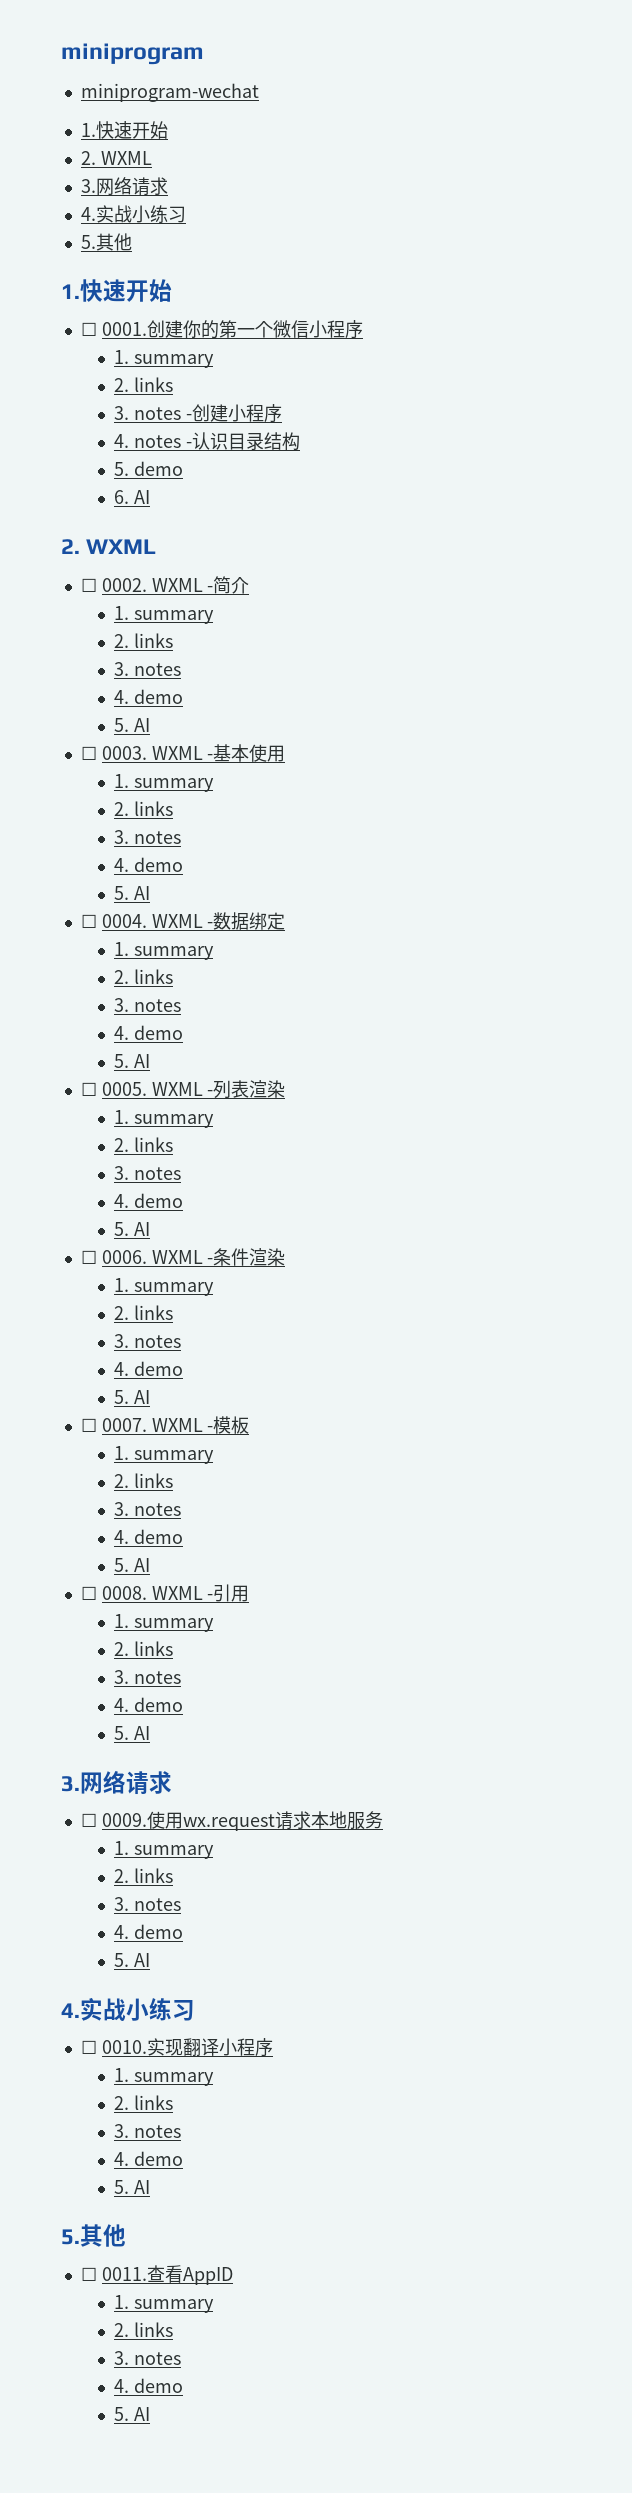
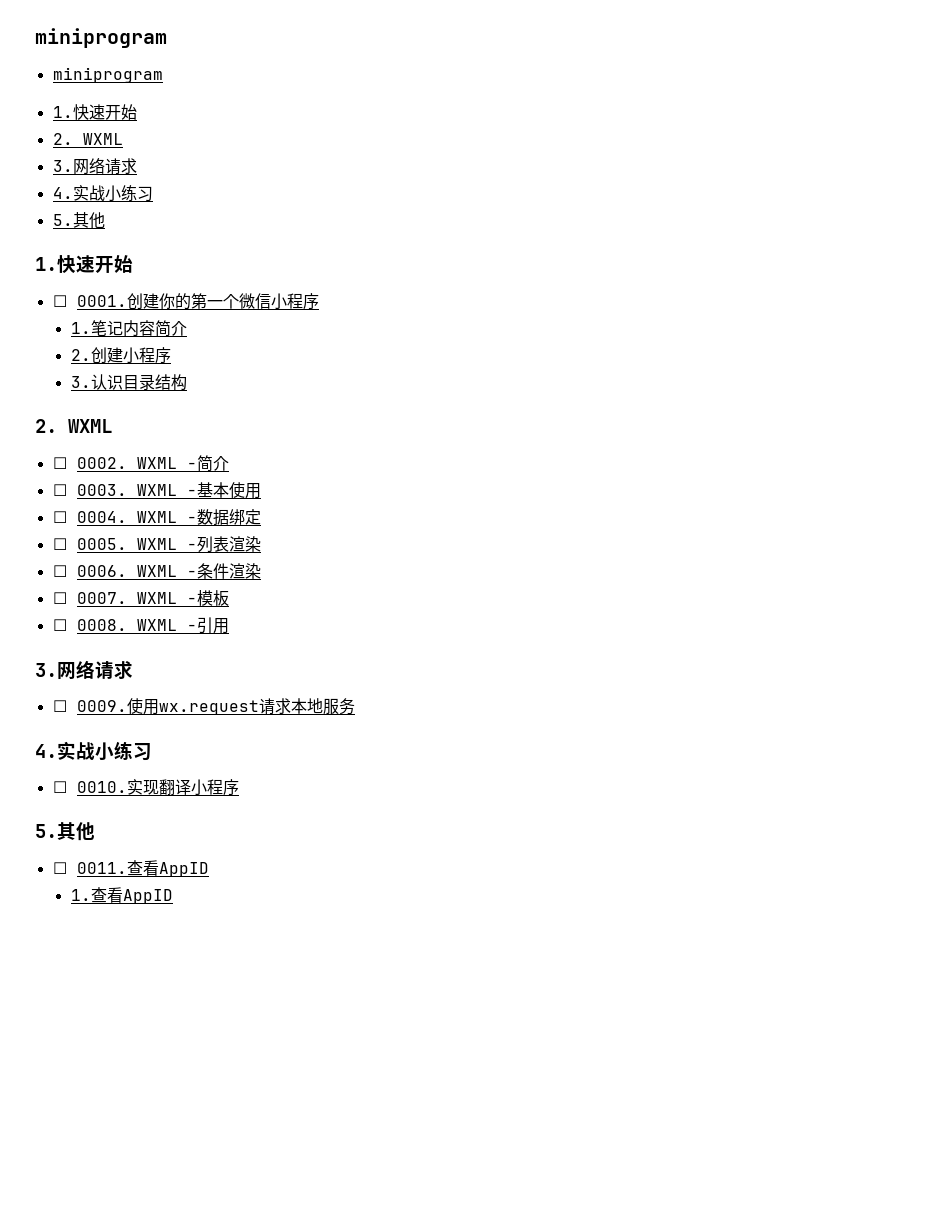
[61,43,204,65] [80,83,259,102] miniprogram // miniprogram-wechat -> [35,28,167,48] [52,67,163,83] miniprogram // miniprogram
[134,354,215,368] [114,377,174,392] [114,406,192,420] summary // 2. links // 3. notes - -> [90,320,187,337] [70,349,91,361] 笔记内容简介 // 2.
[114,434,192,448] 4. notes - -> [70,376,91,388] 3.
[114,461,184,476] [114,490,151,504] // 5. demo // 6. AI -> (187, 382) none
[114,606,215,624] [114,633,174,648] [114,662,182,676] [114,689,184,704] [114,718,151,732] // 1. summary // 2. links // 3. notes // 4. demo // 5. AI -> (229, 463) none
[114,774,215,792] [114,801,174,816] [114,830,182,844] [114,857,184,872] [114,886,151,900] // 1. summary // 2. links // 3. notes // 4. demo // 5. AI -> (261, 491) none
[114,942,215,960] [114,969,174,984] [114,998,182,1012] [114,1025,184,1040] [114,1054,151,1068] // 1. summary // 2. links // 3. notes // 4. demo // 5. AI -> (261, 517) none
[114,1110,215,1128] [114,1137,174,1152] [114,1166,182,1180] [114,1193,184,1208] [114,1222,151,1236] // 1. summary // 2. links // 3. notes // 4. demo // 5. AI -> (261, 544) none
[114,1278,215,1296] [114,1305,174,1320] [114,1334,182,1348] [114,1361,184,1376] [114,1390,151,1404] // 1. summary // 2. links // 3. notes // 4. demo // 5. AI -> (261, 571) none
[114,1446,215,1464] [114,1473,174,1488] [114,1502,182,1516] [114,1529,184,1544] [114,1558,151,1572] // 1. summary // 2. links // 3. notes // 4. demo // 5. AI -> (229, 598) none
[114,1614,215,1632] [114,1641,174,1656] [114,1670,182,1684] [114,1697,184,1712] [114,1726,151,1740] // 1. summary // 2. links // 3. notes // 4. demo // 5. AI -> (229, 626) none
[114,1841,215,1859] [114,1868,174,1883] [114,1897,182,1911] [114,1924,184,1939] [114,1953,151,1967] // 1. summary // 2. links // 3. notes // 4. demo // 5. AI -> (355, 706) none
[114,2068,215,2086] [114,2095,174,2110] [114,2124,182,2138] [114,2151,184,2166] [114,2180,151,2194] // 1. summary // 2. links // 3. notes // 4. demo // 5. AI -> (239, 787) none
[134,2299,215,2313] [114,2322,174,2337] [114,2351,182,2365] [114,2378,184,2393] [114,2407,151,2421] summary // 2. links // 3. notes // 4. demo // 5. AI -> [90,887,173,904] 查看AppID

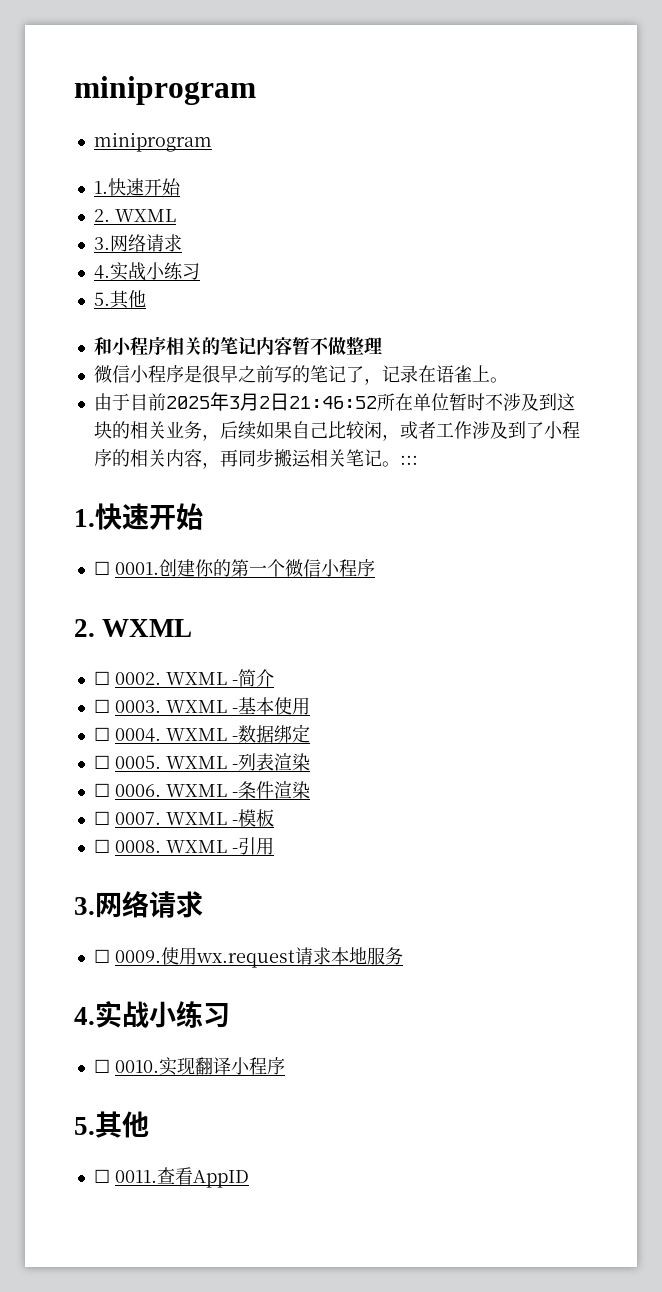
(105, 220) none -> [93,336,382,356] [93,365,508,385] [93,392,575,411] [93,421,580,441] [93,449,418,469] // 和小程序相关的笔记内容暂不做整理 // 微信小程序是很早之前写的笔记了，记录在语雀上。 // 由于目前2025年3月2日21:46:52所在单位暂时不涉及到这块的相关业务，后续如果自己比较闲，或者工作涉及到了小程序的相关内容，再同步搬运相关笔记。:::
[70,320,187,337] [70,347,171,364] [70,374,187,391] // 1.笔记内容简介 // 2.创建小程序 // 3.认识目录结构 -> (375, 568) none
[70,887,173,904] // 1.查看AppID -> (249, 1179) none

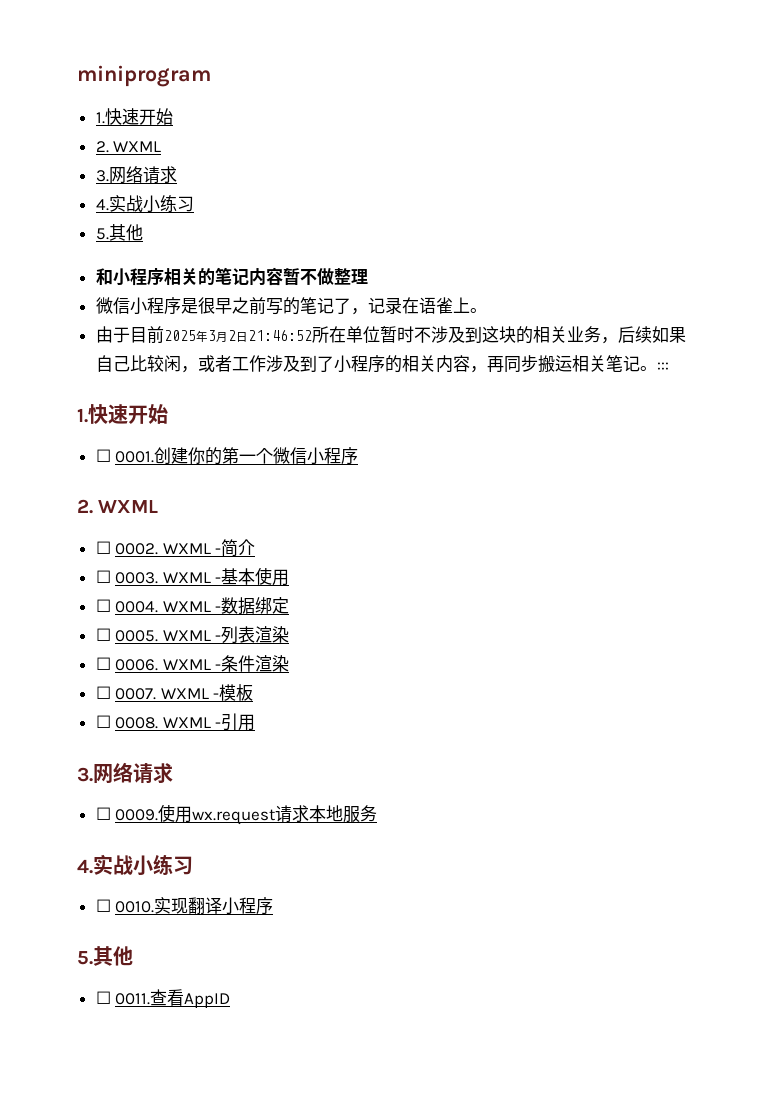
[74,76,256,105] [93,132,212,152] miniprogram // miniprogram -> [77,65,211,87] miniprogram

